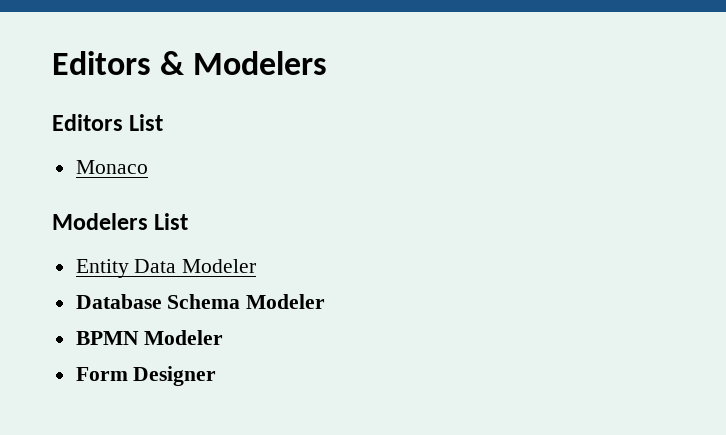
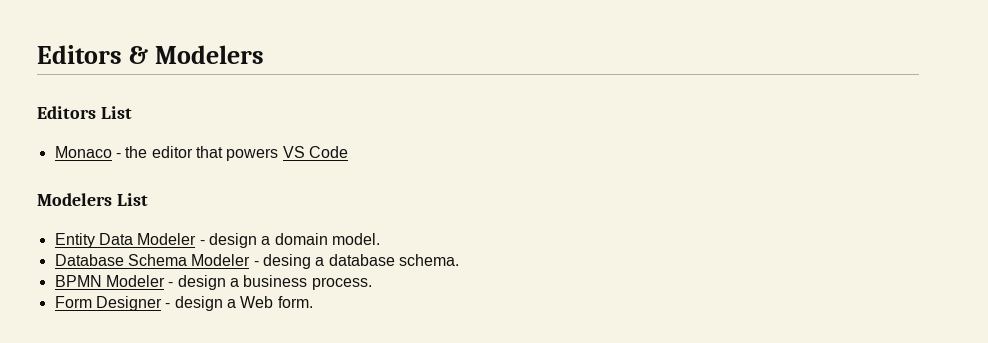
(148, 167) none -> [115,146,348,161] - the editor that powers VS Code
[75,294,326,309] [75,330,224,345] [75,366,217,386] // Database Schema Modeler // BPMN Modeler // Form Designer -> [199,233,380,248] [54,254,459,269] [54,275,372,290] [54,296,313,311] - design a domain model. // Database Schema Modeler - desing a database schema. // BPMN Modeler - design a business process. // Form Designer - design a Web form.

